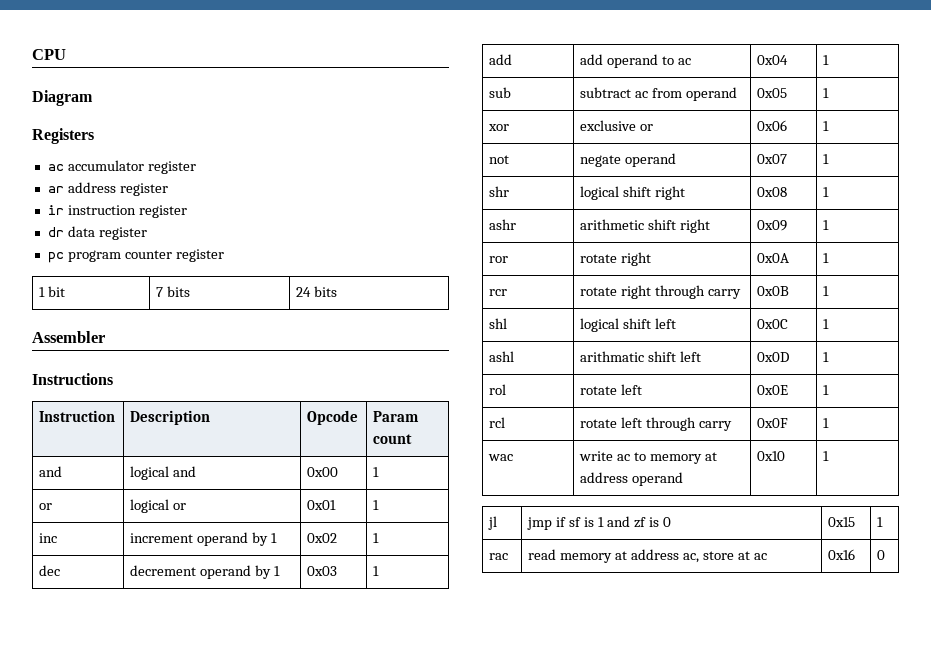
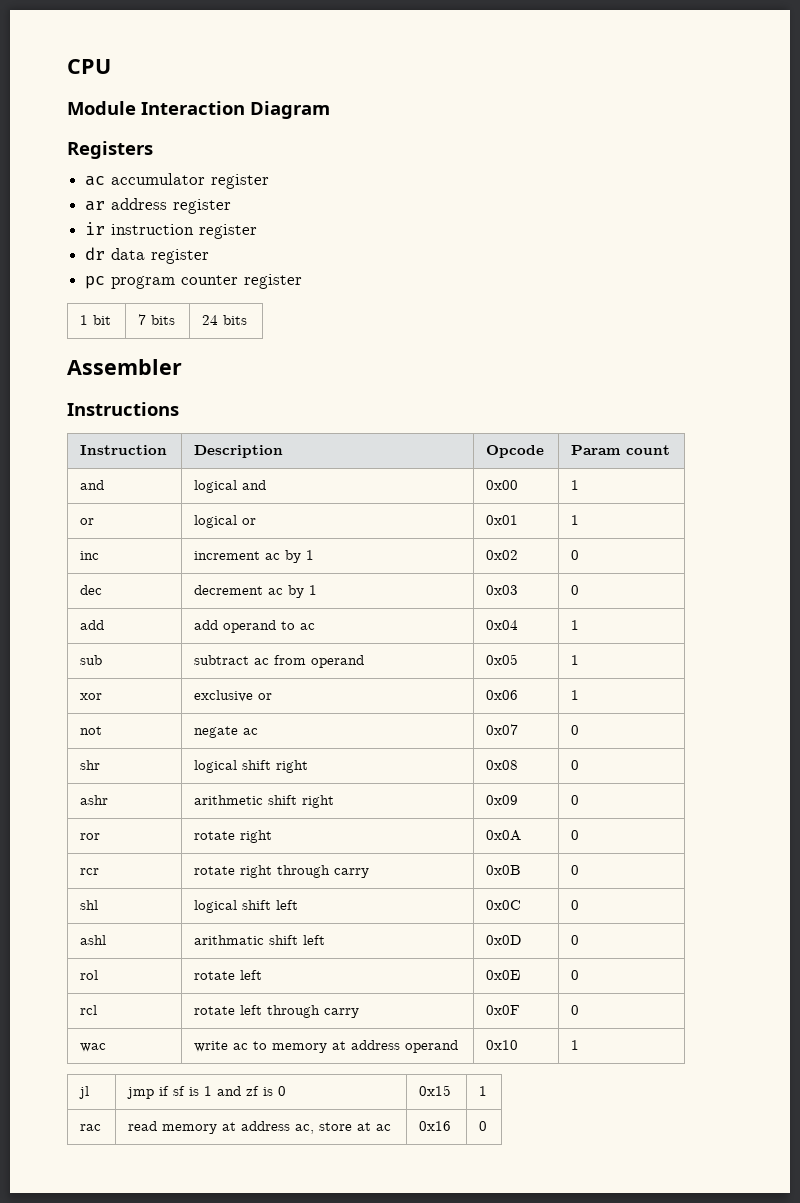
(66, 54) none -> [67,101,245,115] Module Interaction
[197,532,249,546] operand -> [265,553,281,560] ac
[373,533,380,543] 1 -> [571,550,580,560] 0
[200,565,252,579] operand -> [268,588,284,595] ac
[373,566,380,576] 1 -> [571,585,580,595] 0
[625,153,677,167] operand -> [243,728,259,735] ac
[823,154,830,164] 1 -> [571,725,580,735] 0
[823,187,830,197] 1 -> [571,760,580,770] 0
[823,220,830,230] 1 -> [571,795,580,805] 0
[823,253,830,263] 1 -> [571,830,580,840] 0
[823,286,830,296] 1 -> [571,865,580,875] 0
[823,319,830,329] 1 -> [571,900,580,910] 0
[823,352,830,362] 1 -> [571,935,580,945] 0
[823,385,830,395] 1 -> [571,970,580,980] 0
[823,418,830,428] 1 -> [571,1005,580,1015] 0

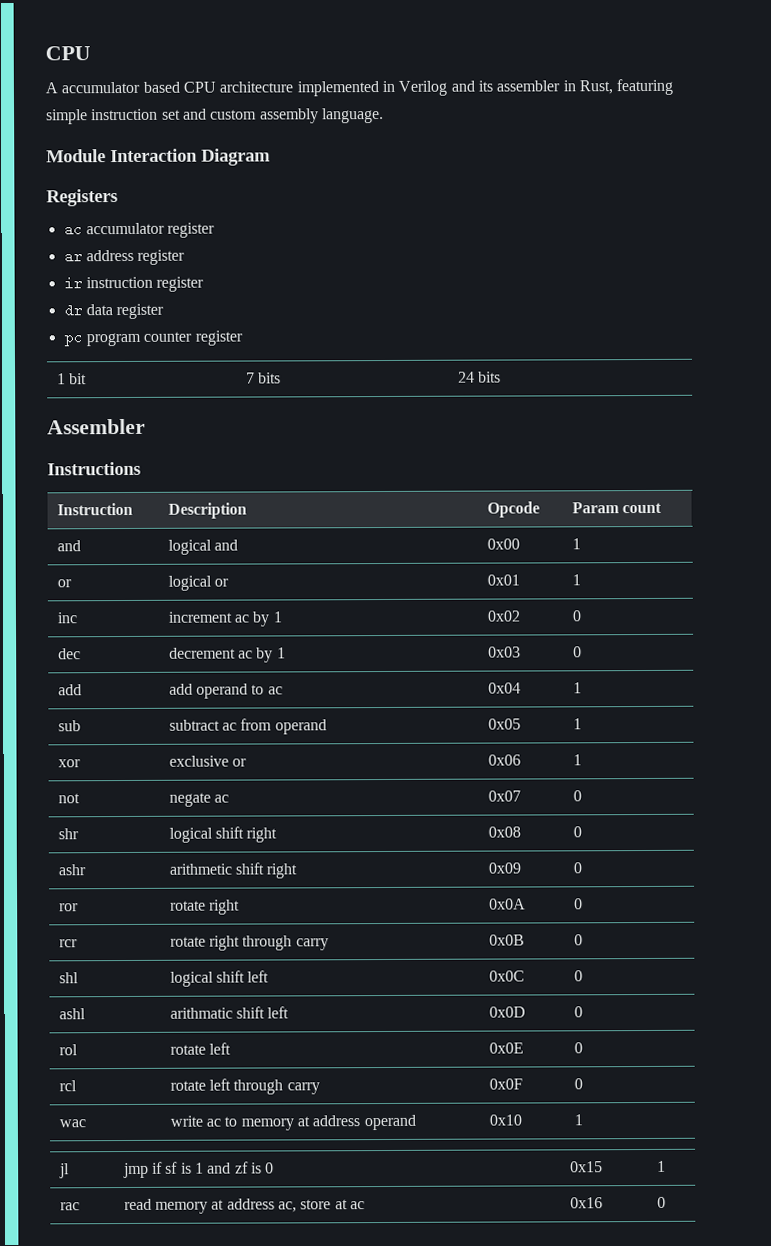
[67,59,111,74] CPU -> [45,46,91,61] [45,78,674,97] [46,108,384,125] CPU // A accumulator based CPU architecture implemented in Verilog and its assembler in Rust, featuring simple instruction set and custom assembly language.

